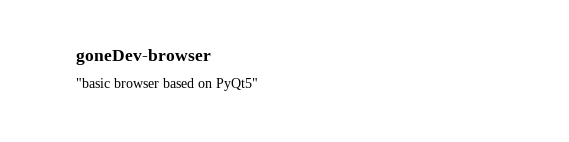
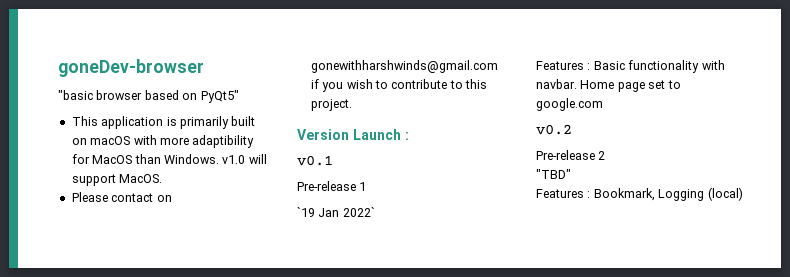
(258, 84) none -> [71,116,256,129] [71,135,255,148] [71,154,267,164] [71,174,163,186] [71,192,172,202] [310,60,498,73] [310,79,487,92] [310,99,352,111] [297,129,409,140] [297,155,333,166] [297,181,367,191] [297,207,375,217] [536,60,725,73] [536,79,681,92] [536,98,603,111] [536,124,572,135] [536,150,606,160] [536,169,571,179] [536,187,743,201] // This application is primarily built on macOS with more adaptibility for MacOS than Windows. v1.0 will support MacOS. // Please contact on gonewithharshwinds@gmail.com if you wish to contribute to this project. // Version Launch : // v0.1 // Pre-release 1 // `19 Jan 2022` // Features : Basic functionality with navbar. Home page set to google.com // v0.2 // Pre-release 2 // "TBD" // Features : Bookmark, Logging (local)

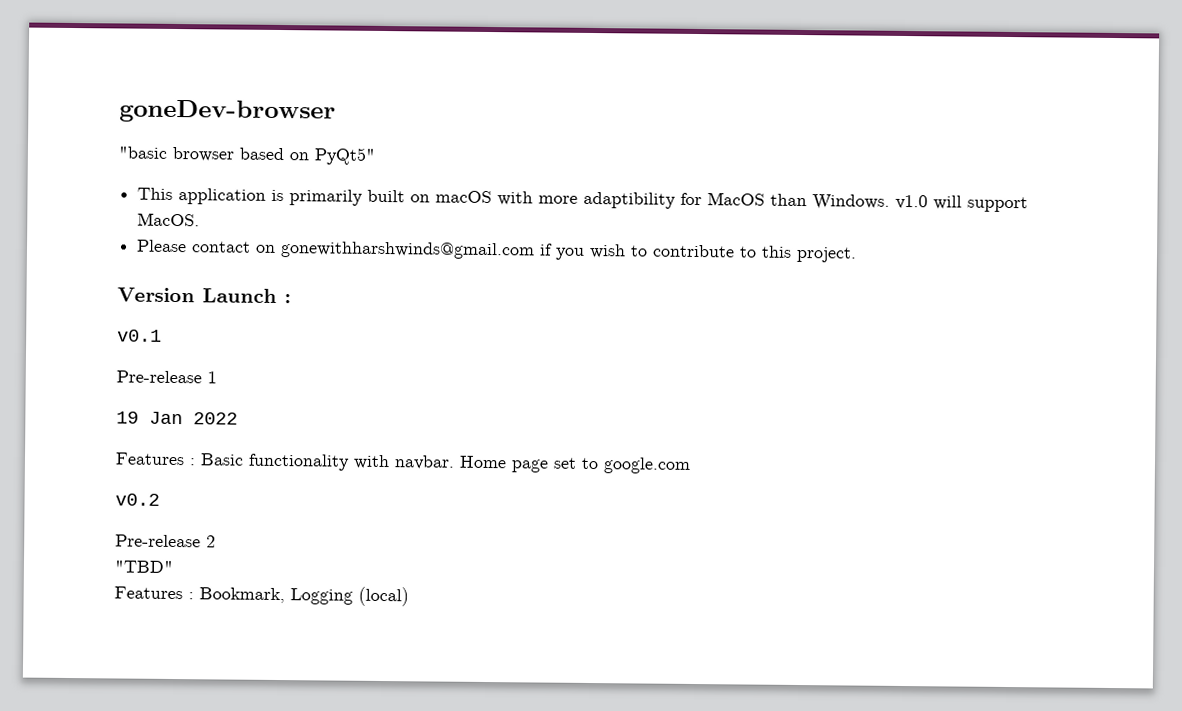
[297,207,375,217] `19 Jan 2022` -> [116,411,238,425] 19 Jan 2022

